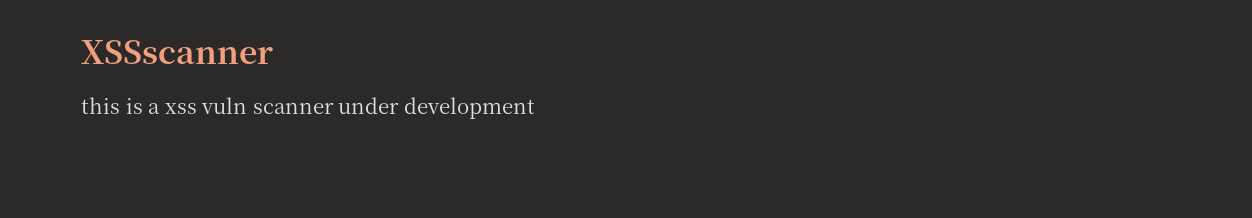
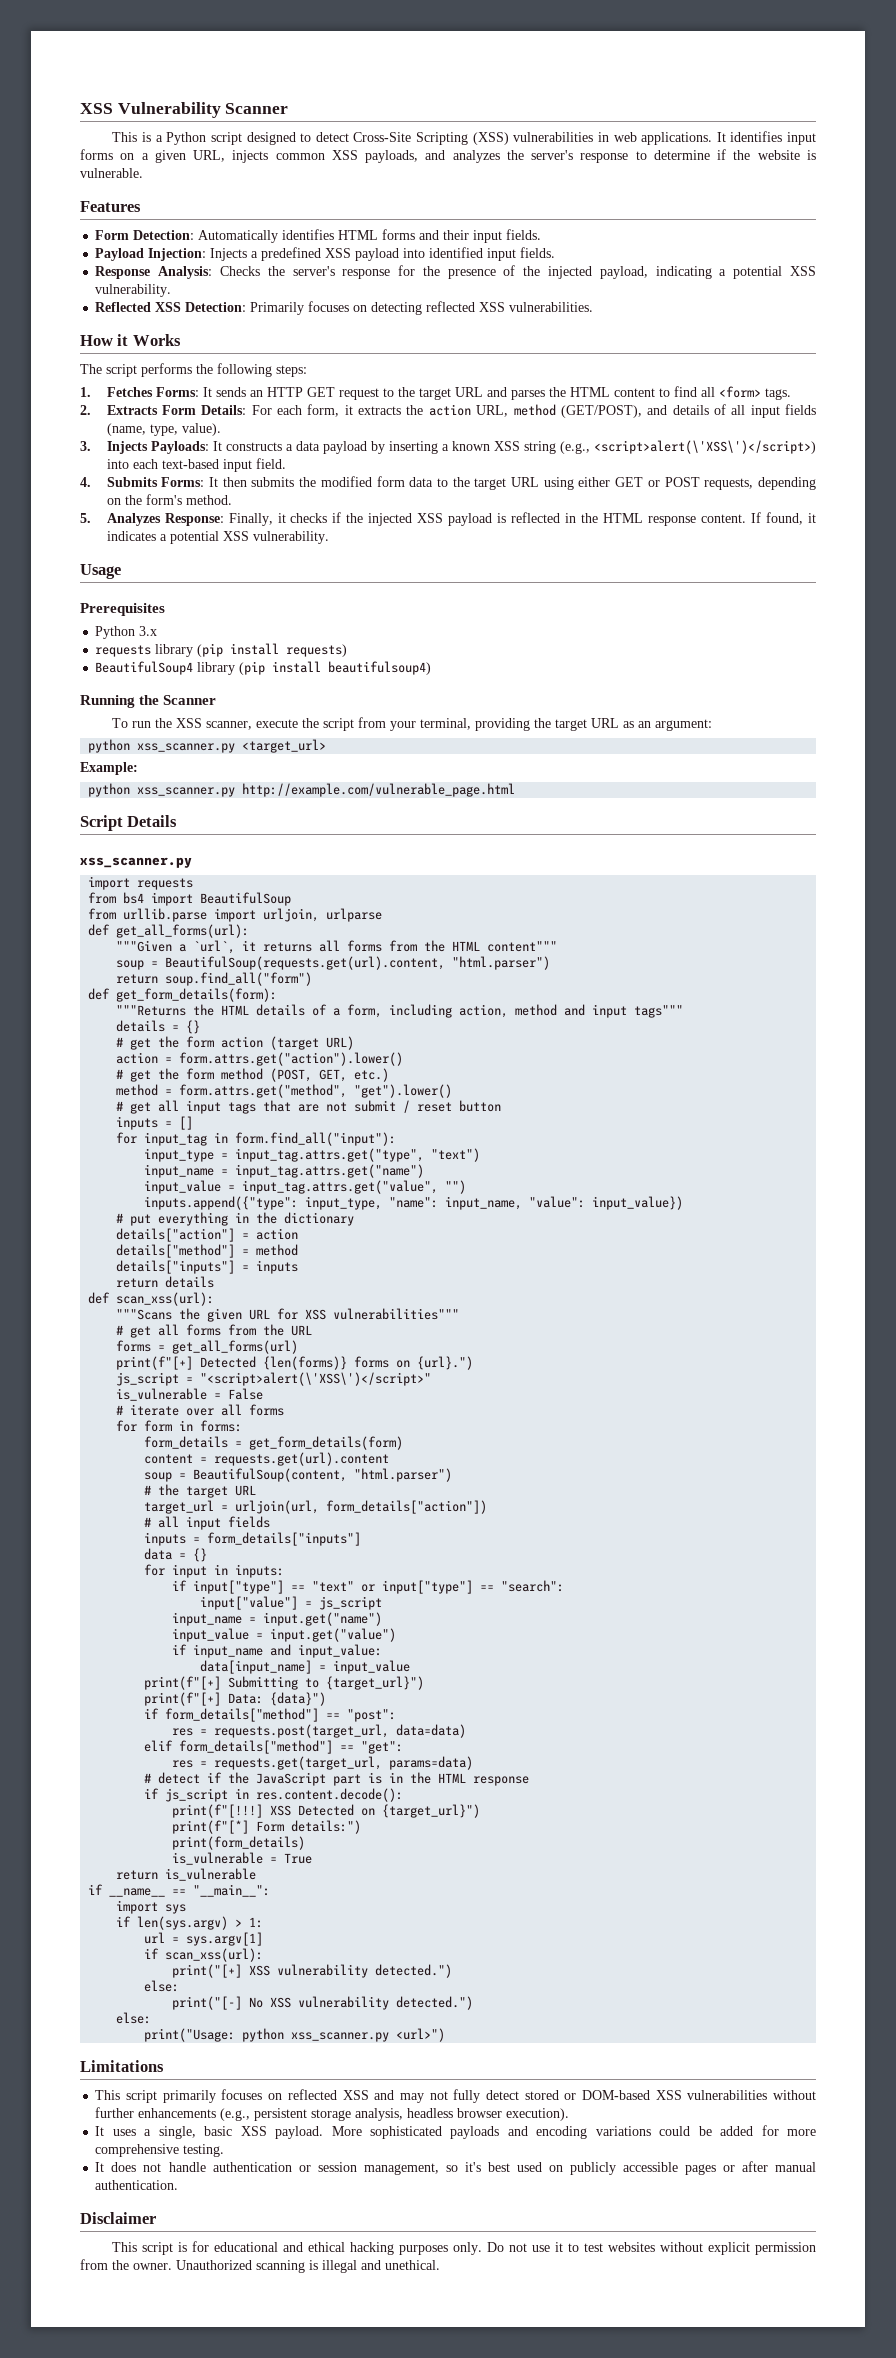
[81,40,273,64] [81,97,535,119] XSSscanner // this is a xss vuln scanner under development -> [80,102,289,118] [112,131,816,145] [80,149,817,163] [80,168,143,178] [80,201,141,212] [95,229,542,243] [95,247,556,261] [95,265,817,279] [95,284,172,297] [95,301,594,315] [80,334,181,346] [80,363,307,377] [80,386,791,400] [80,404,817,418] [106,423,221,436] [80,440,817,454] [106,458,286,472] [80,476,816,490] [106,494,232,505] [80,512,816,526] [106,531,329,544] [80,564,121,579] [80,603,165,616] [95,626,158,639] [95,643,348,657] [95,661,432,675] [80,695,217,708] [112,717,713,731] [88,739,327,753] [80,762,138,775] [88,783,516,797] [80,815,178,831] [80,857,192,868] [88,876,194,890] [88,892,292,906] [88,908,383,922] [88,924,250,938] [116,940,558,954] [116,956,551,970] [116,972,313,986] [88,988,278,1002] [116,1004,684,1018] [116,1020,201,1034] [116,1036,355,1050] [116,1052,404,1066] [116,1068,390,1082] [116,1084,453,1098] [116,1100,502,1114] [116,1116,194,1130] [116,1132,397,1146] [144,1148,481,1162] [144,1164,425,1178] [144,1180,467,1194] [144,1196,684,1210] [116,1212,355,1226] [116,1228,299,1242] [116,1244,299,1258] [116,1260,299,1274] [116,1276,215,1288] [88,1292,215,1306] [116,1308,460,1322] [116,1324,313,1338] [116,1340,299,1354] [116,1356,474,1370] [116,1372,432,1386] [116,1388,264,1401] [116,1404,285,1416] [116,1420,243,1432] [144,1436,404,1450] [144,1452,390,1466] [144,1468,453,1482] [144,1484,257,1498] [144,1500,488,1514] [144,1516,271,1530] [144,1532,362,1546] [144,1548,208,1562] [144,1564,285,1578] [172,1580,565,1594] [200,1596,383,1610] [172,1612,383,1626] [172,1628,397,1642] [172,1644,383,1658] [200,1660,411,1674] [144,1676,425,1690] [144,1692,327,1706] [144,1708,397,1722] [172,1724,467,1738] [144,1740,404,1754] [172,1756,474,1770] [144,1772,530,1786] [144,1788,404,1802] [172,1804,481,1818] [172,1820,362,1834] [172,1836,306,1850] [172,1852,313,1865] [116,1868,257,1881] [88,1884,271,1897] [116,1900,187,1914] [116,1916,264,1930] [144,1932,264,1946] [144,1948,264,1962] [172,1964,453,1978] [144,1980,180,1992] [172,1996,474,2010] [116,2012,152,2024] [144,2028,446,2042] [80,2060,164,2072] [95,2089,816,2103] [95,2107,570,2121] [95,2125,817,2139] [95,2144,225,2157] [95,2161,816,2175] [95,2180,179,2190] [80,2212,156,2224] [112,2241,816,2255] [80,2259,440,2273] XSS Vulnerability Scanner // This is a Python script designed to detect Cross-Site Scripting (XSS) vulnerabilities in web applications. It identifies input forms on a given URL, injects common XSS payloads, and analyzes the server's response to determine if the website is vulnerable. // Features // Form Detection: Automatically identifies HTML forms and their input fields. // Payload Injection: Injects a predefined XSS payload into identified input fields. // Response Analysis: Checks the server's response for the presence of the injected payload, indicating a potential XSS vulnerability. // Reflected XSS Detection: Primarily focuses on detecting reflected XSS vulnerabilities. // How it Works // The script performs the following steps: // 1. Fetches Forms: It sends an HTTP GET request to the target URL and parses the HTML content to find all <form> tags. // 2. Extracts Form Details: For each form, it extracts the action URL, method (GET/POST), and details of all input fields (name, type, value). // 3. Injects Payloads: It constructs a data payload by inserting a known XSS string (e.g., <script>alert(\'XSS\')</script>) into each text-based input field. // 4. Submits Forms: It then submits the modified form data to the target URL using either GET or POST requests, depending on the form's method. // 5. Analyzes Response: Finally, it checks if the injected XSS payload is reflected in the HTML response content. If found, it indicates a potential XSS vulnerability. // Usage // Prerequisites // Python 3.x // requests library (pip install requests) // BeautifulSoup4 library (pip install beautifulsoup4) // Running the Scanner // To run the XSS scanner, execute the script from your terminal, providing the target URL as an argument: // python xss_scanner.py <target_url> // Example: // python xss_scanner.py http://example.com/vulnerable_page.html // Script Details // xss_scanner.py // import requests // from bs4 import BeautifulSoup // from urllib.parse import urljoin, urlparse // def get_all_forms(url): // """Given a `url`, it returns all forms from the HTML content""" // soup = BeautifulSoup(requests.get(url).content, "html.parser") // return soup.find_all("form") // def get_form_details(form): // """Returns the HTML details of a form, including action, method and input tags""" // details = {} // # get the form action (target URL) // action = form.attrs.get("action").lower() // # get the form method (POST, GET, etc.) // method = form.attrs.get("method", "get").lower() // # get all input tags that are not submit / reset button // inputs = [] // for input_tag in form.find_all("input"): // input_type = input_tag.attrs.get("type", "text") // input_name = input_tag.attrs.get("name") // input_value = input_tag.attrs.get("value", "") // inputs.append({"type": input_type, "name": input_name, "value": input_value}) // # put everything in the dictionary // details["action"] = action // details["method"] = method // details["inputs"] = inputs // return details // def scan_xss(url): // """Scans the given URL for XSS vulnerabilities""" // # get all forms from the URL // forms = get_all_forms(url) // print(f"[+] Detected {len(forms)} forms on {url}.") // js_script = "<script>alert(\'XSS\')</script>" // is_vulnerable = False // # iterate over all forms // for form in forms: // form_details = get_form_details(form) // content = requests.get(url).content // soup = BeautifulSoup(content, "html.parser") // # the target URL // target_url = urljoin(url, form_details["action"]) // # all input fields // inputs = form_details["inputs"] // data = {} // for input in inputs: // if input["type"] == "text" or input["type"] == "search": // input["value"] = js_script // input_name = input.get("name") // input_value = input.get("value") // if input_name and input_value: // data[input_name] = input_value // print(f"[+] Submitting to {target_url}") // print(f"[+] Data: {data}") // if form_details["method"] == "post": // res = requests.post(target_url, data=data) // elif form_details["method"] == "get": // res = requests.get(target_url, params=data) // # detect if the JavaScript part is in the HTML response // if js_script in res.content.decode(): // print(f"[!!!] XSS Detected on {target_url}") // print(f"[*] Form details:") // print(form_details) // is_vulnerable = True // return is_vulnerable // if __name__ == "__main__": // import sys // if len(sys.argv) > 1: // url = sys.argv[1] // if scan_xss(url): // print("[+] XSS vulnerability detected.") // else: // print("[-] No XSS vulnerability detected.") // else: // print("Usage: python xss_scanner.py <url>") // Limitations // This script primarily focuses on reflected XSS and may not fully detect stored or DOM-based XSS vulnerabilities without further enhancements (e.g., persistent storage analysis, headless browser execution). // It uses a single, basic XSS payload. More sophisticated payloads and encoding variations could be added for more comprehensive testing. // It does not handle authentication or session management, so it's best used on publicly accessible pages or after manual authentication. // Disclaimer // This script is for educational and ethical hacking purposes only. Do not use it to test websites without explicit permission from the owner. Unauthorized scanning is illegal and unethical.

